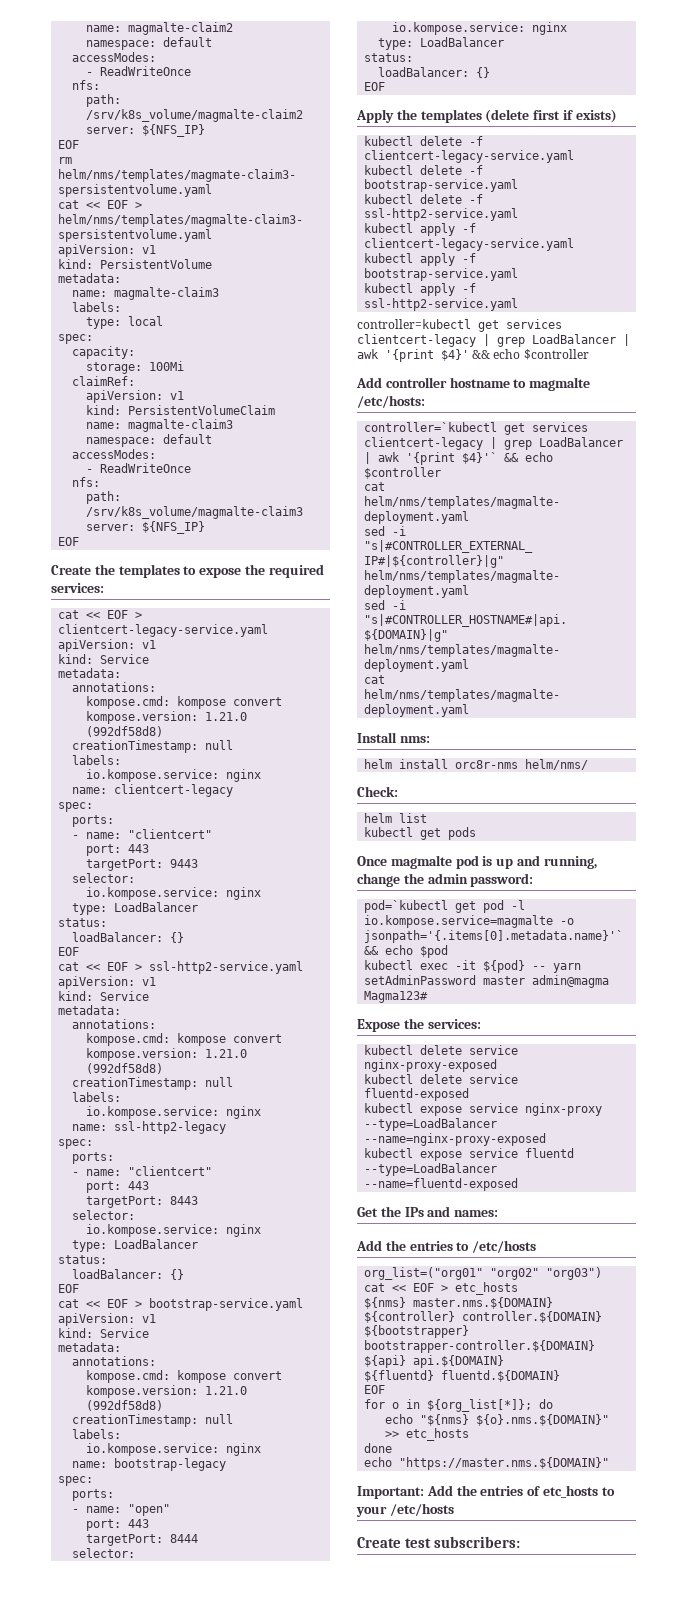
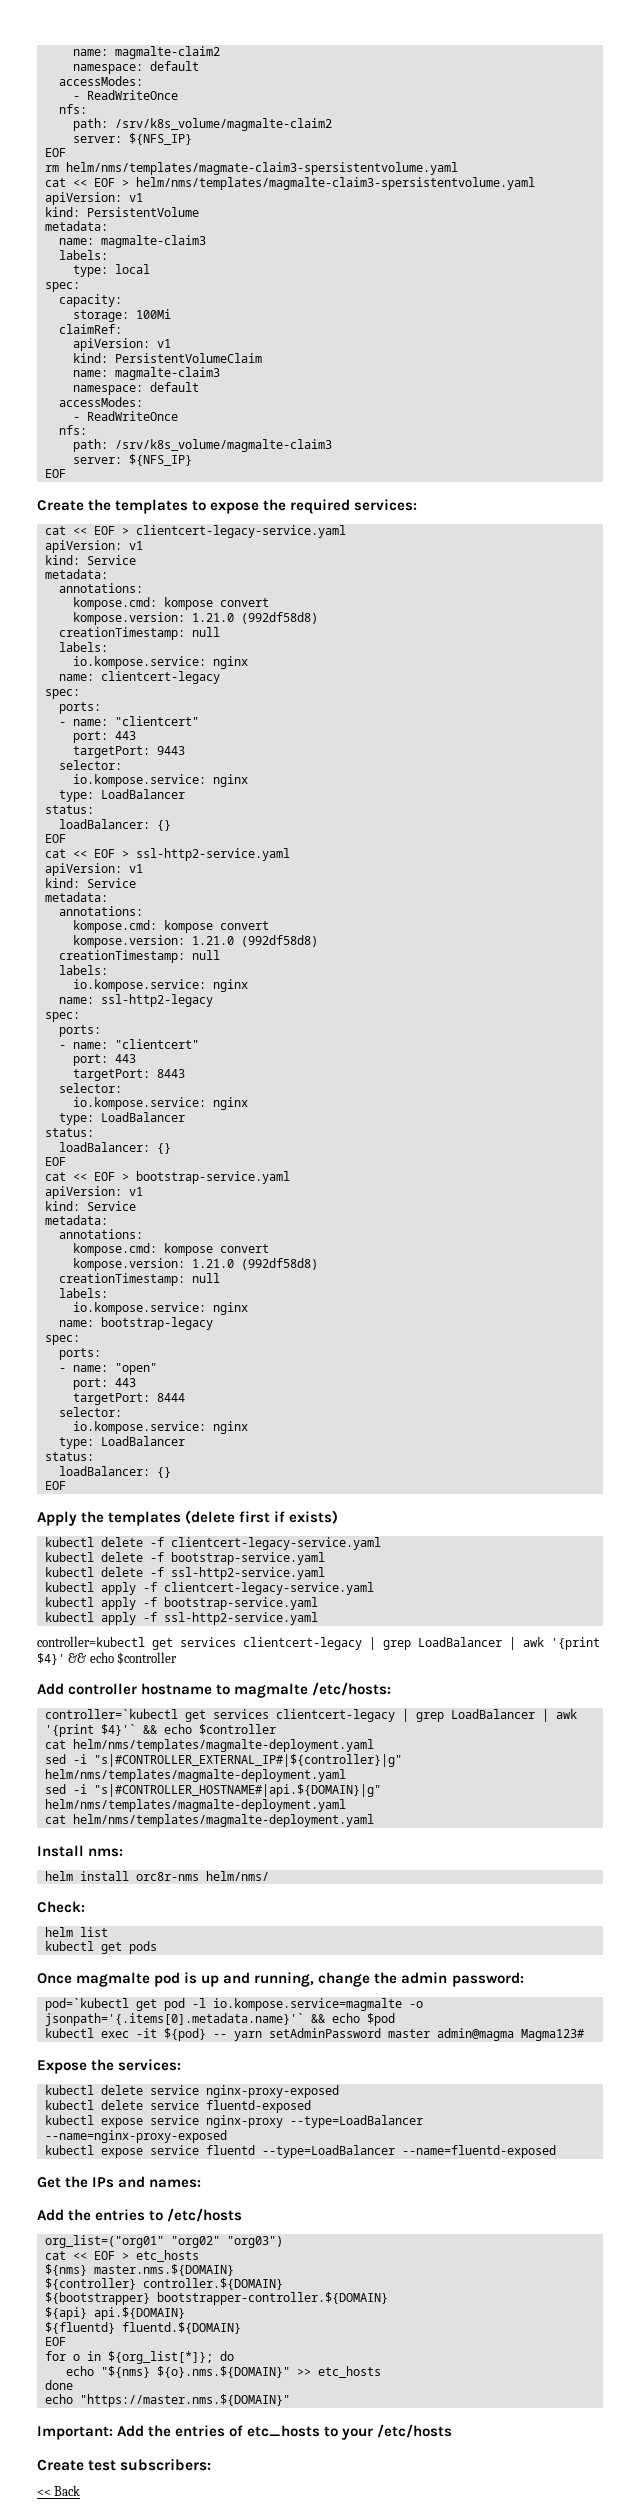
(520, 1542) none -> [37,2485,81,2496] // << Back

